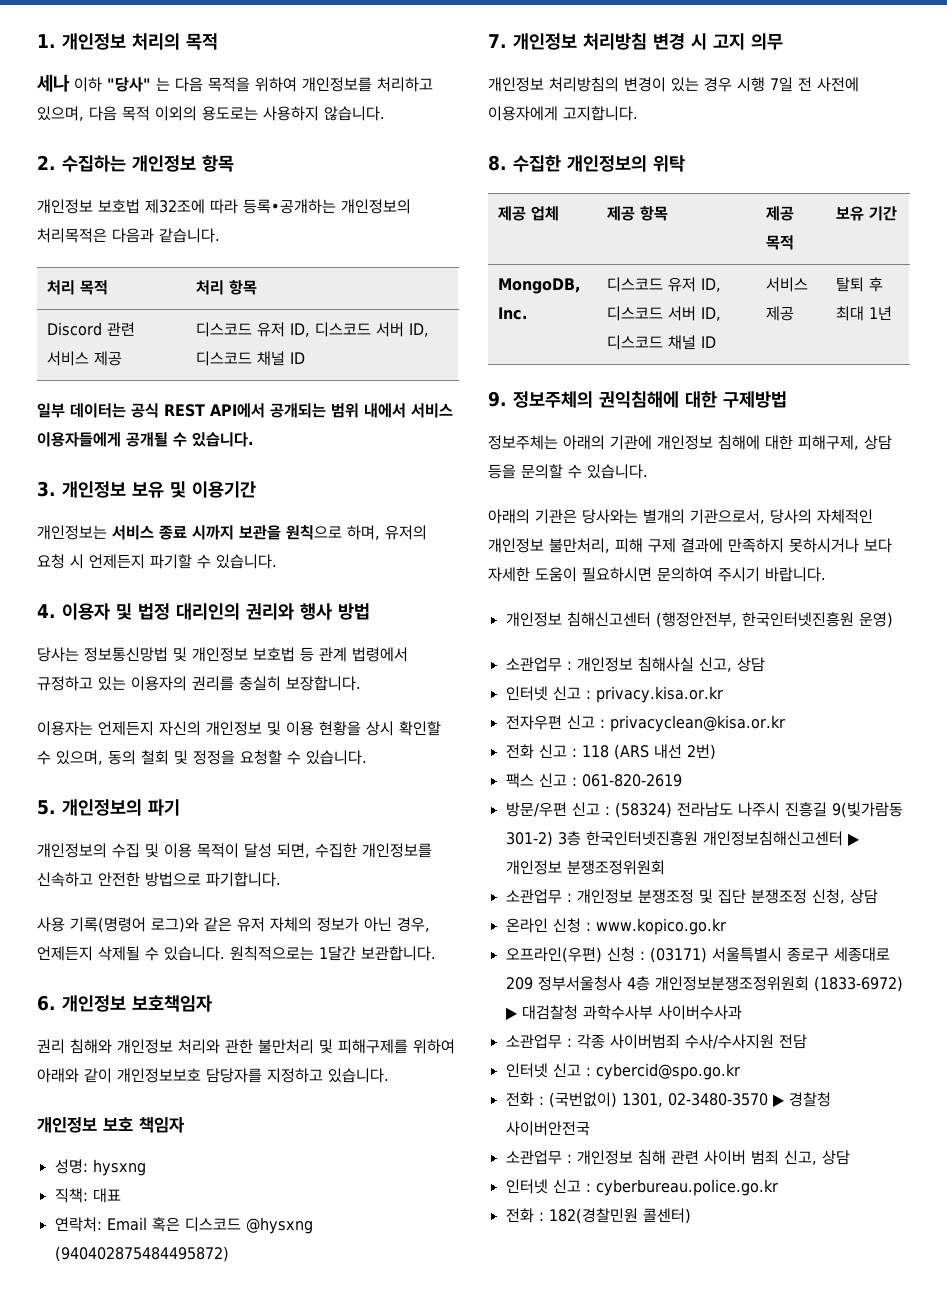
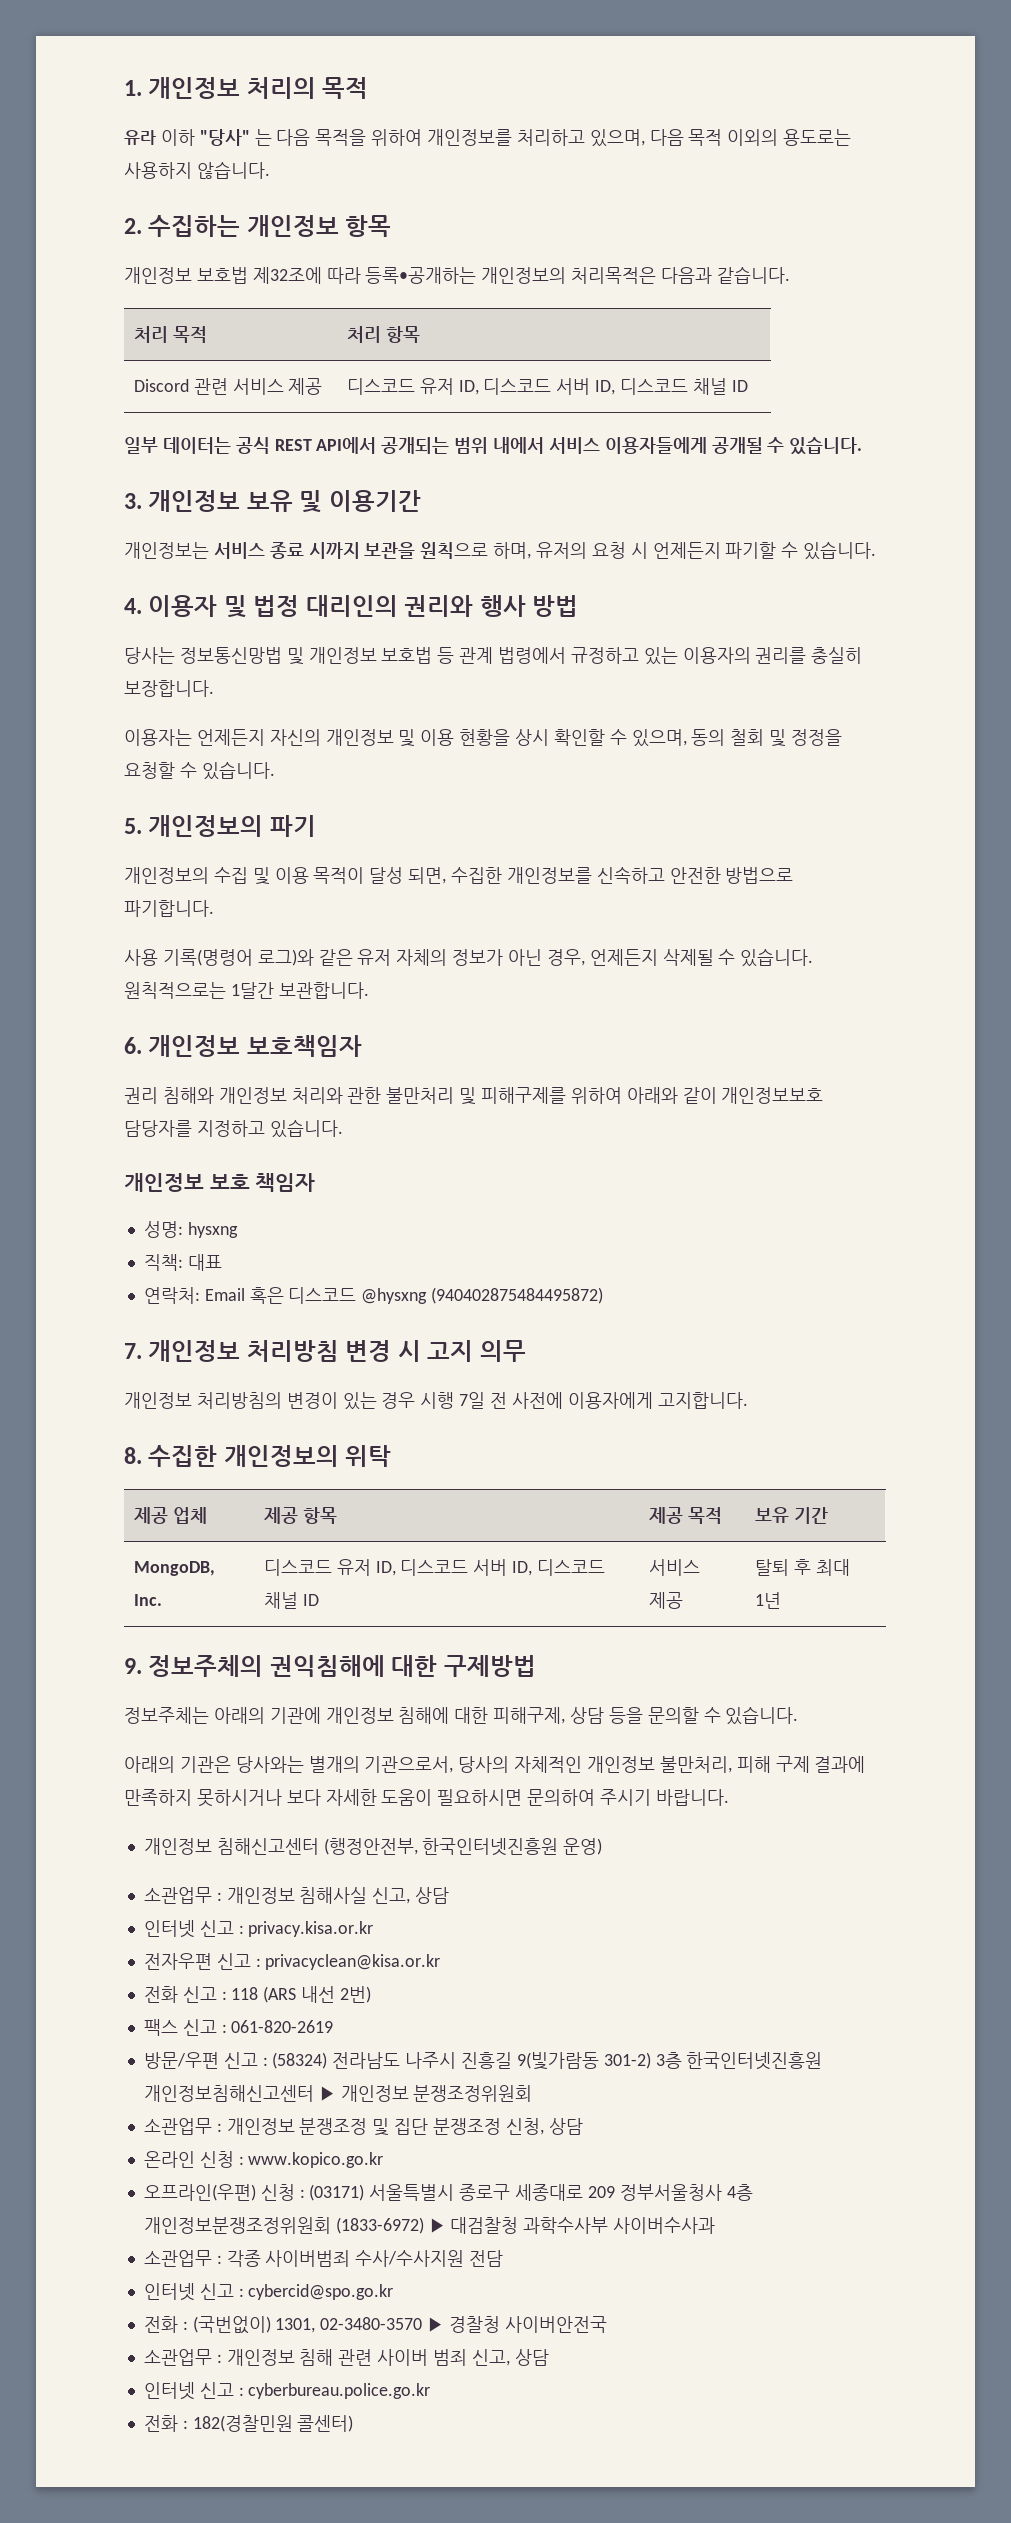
[37,74,70,92] 세나 -> [124,130,156,145] 유라

